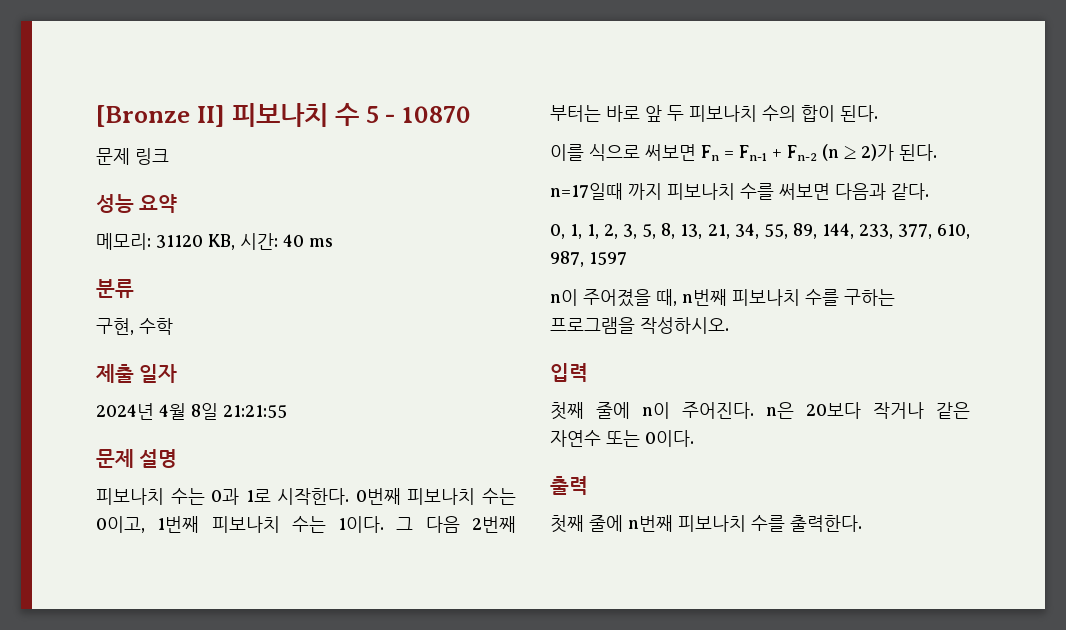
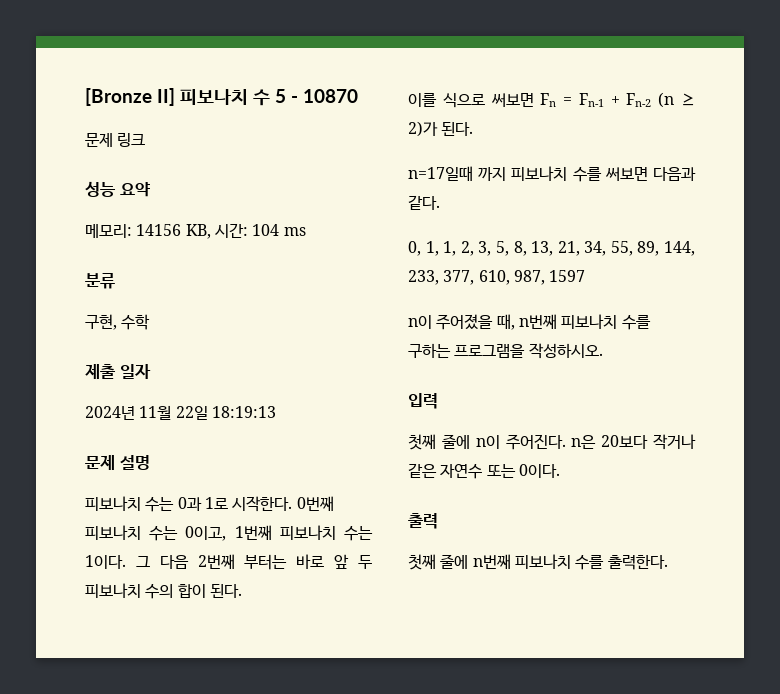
[156,235,203,248] 31120 -> [136,224,182,236] 14156
[283,234,304,247] 40 -> [252,224,280,236] 104
[159,403,287,420] 4월 8일 21:21:55 -> [139,405,276,420] 11월 22일 18:19:13

